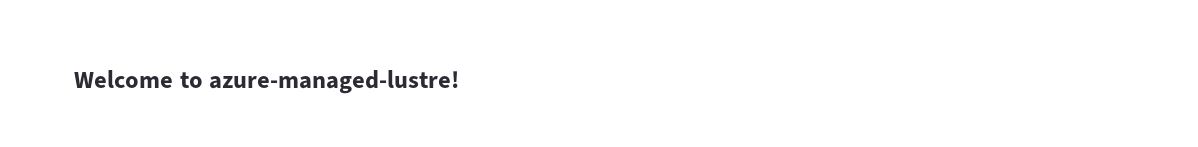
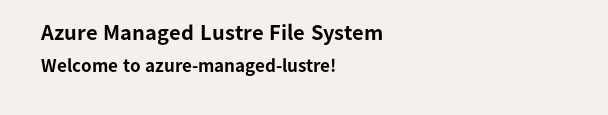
(74, 79) none -> [40,23,383,45] Azure Managed Lustre File System //

